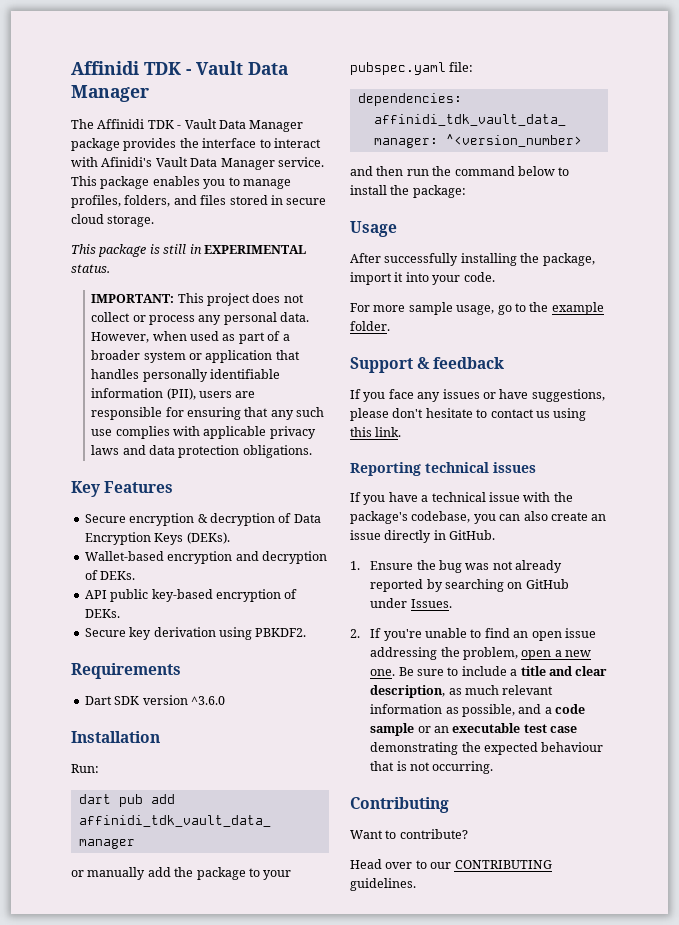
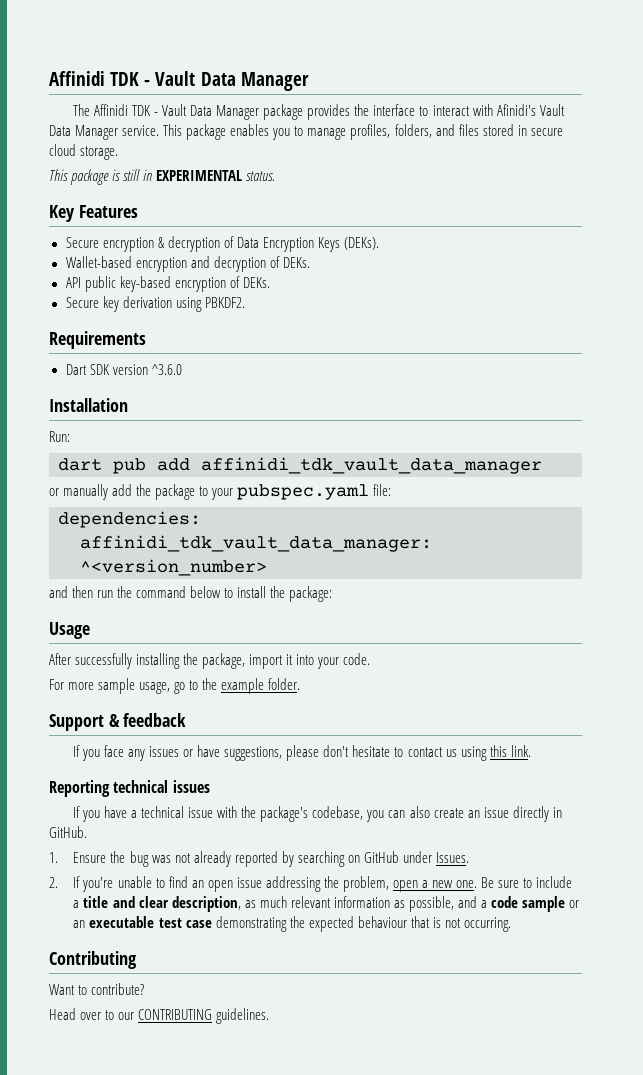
[91,293,304,306] [91,312,310,325] [91,331,290,344] [91,350,300,363] [91,369,281,382] [91,388,256,400] [91,407,325,420] [91,426,316,439] [91,445,312,458] // IMPORTANT: This project does not collect or process any personal data. However, when used as part of a broader system or application that handles personally identifiable information (PII), users are responsible for ensuring that any such use complies with applicable privacy laws and data protection obligations. -> (276, 176) none

